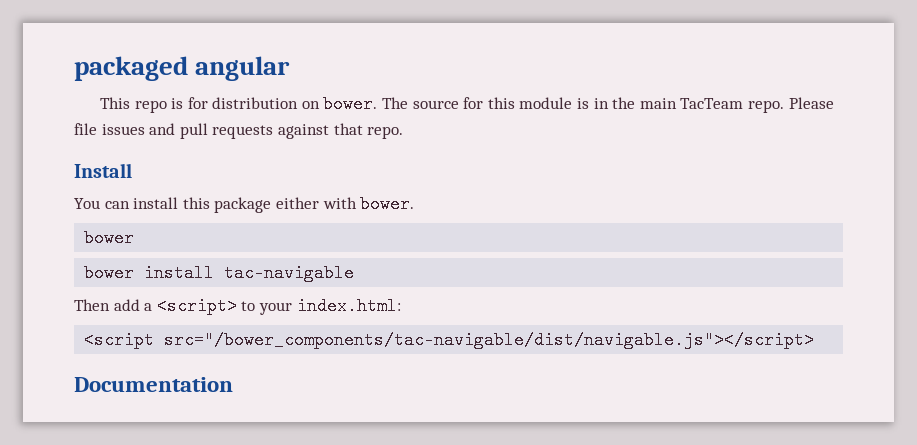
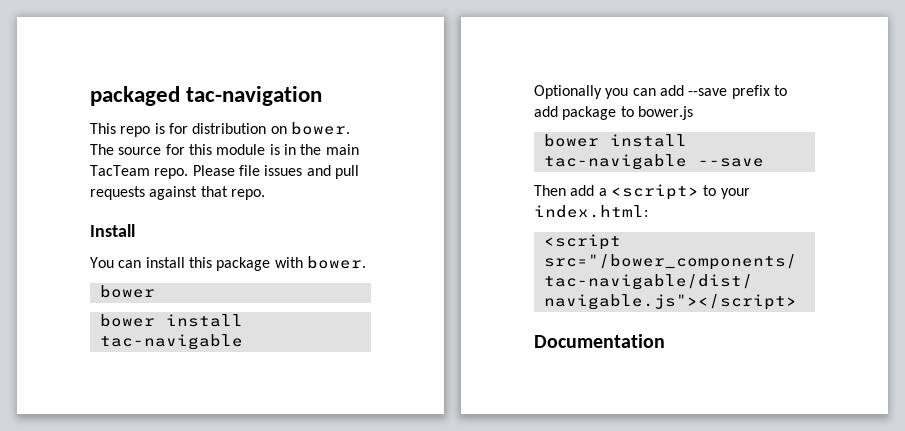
[195,56,291,81] angular -> [186,86,323,106] tac-navigation
[275,197,319,209] either -> (271, 264) none
(355, 273) none -> [534,85,787,99] [534,106,693,120] [543,134,687,147] [543,154,764,170] // Optionally you can add --save prefix to add package to bower.js // bower install tac-navigable --save

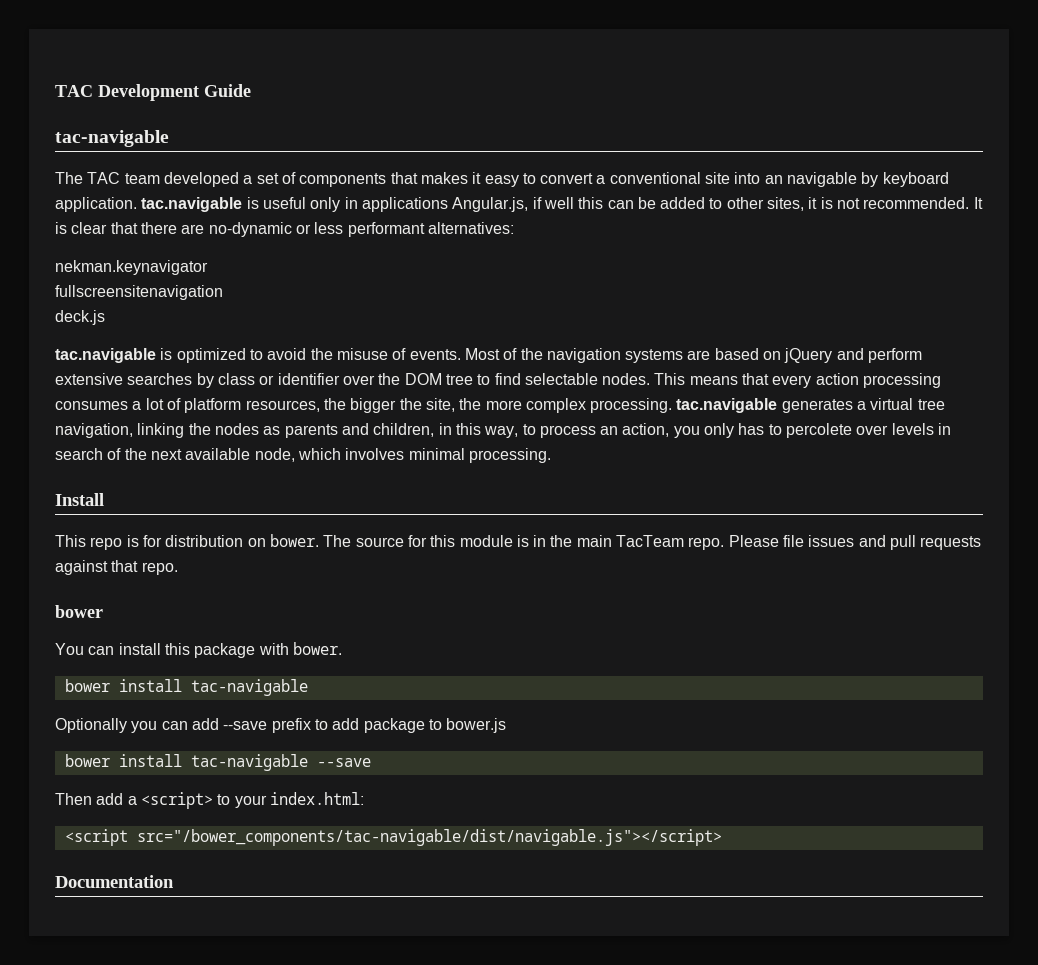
[90,86,323,106] packaged tac-navigation -> [55,84,251,101] [55,130,169,147] [55,172,949,187] [55,197,983,212] [55,222,514,237] [55,260,208,275] [55,285,223,300] [55,310,105,325] [55,348,923,363] [55,373,942,388] [55,398,945,413] [55,423,952,438] [55,448,551,463] [55,493,104,506] TAC Development Guide // tac-navigable // The TAC team developed a set of components that makes it easy to convert a conventional site into an navigable by keyboard application. tac.navigable is useful only in applications Angular.js, if well this can be added to other sites, it is not recommended. It is clear that there are no-dynamic or less performant alternatives: // nekman.keynavigator // fullscreensitenavigation // deck.js // tac.navigable is optimized to avoid the misuse of events. Most of the navigation systems are based on jQuery and perform extensive searches by class or identifier over the DOM tree to find selectable nodes. This means that every action processing consumes a lot of platform resources, the bigger the site, the more complex processing. tac.navigable generates a virtual tree navigation, linking the nodes as parents and children, in this way, to process an action, you only has to percolete over levels in search of the next available node, which involves minimal processing. // Install
[90,224,135,237] Install -> [55,605,103,618] bower
[99,314,155,327] // bower -> (110, 685) none

